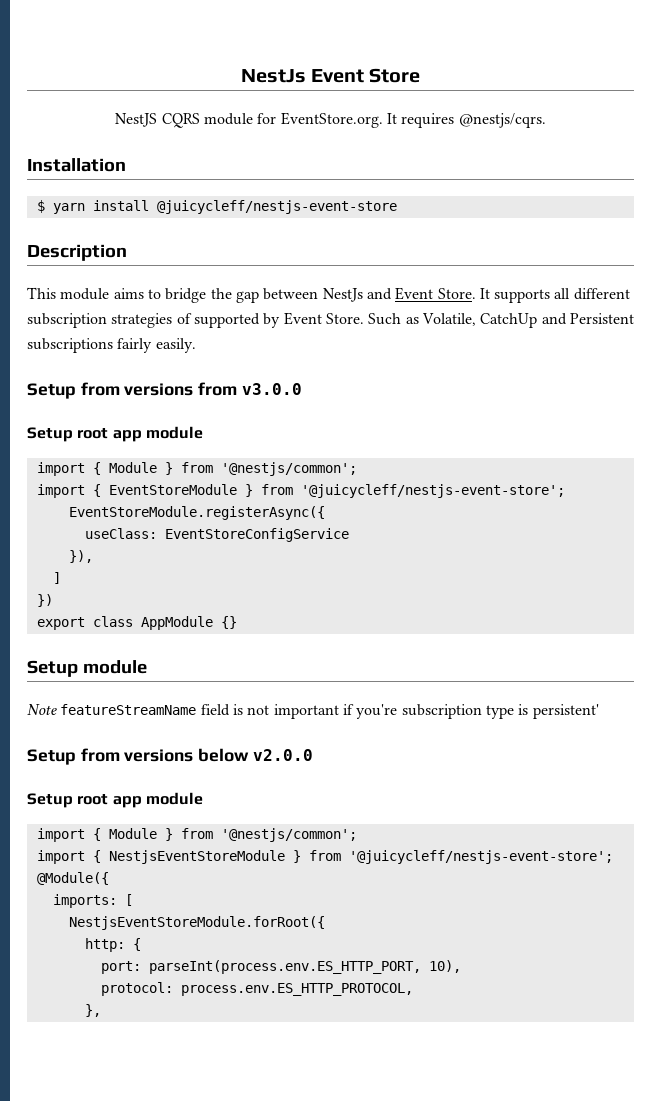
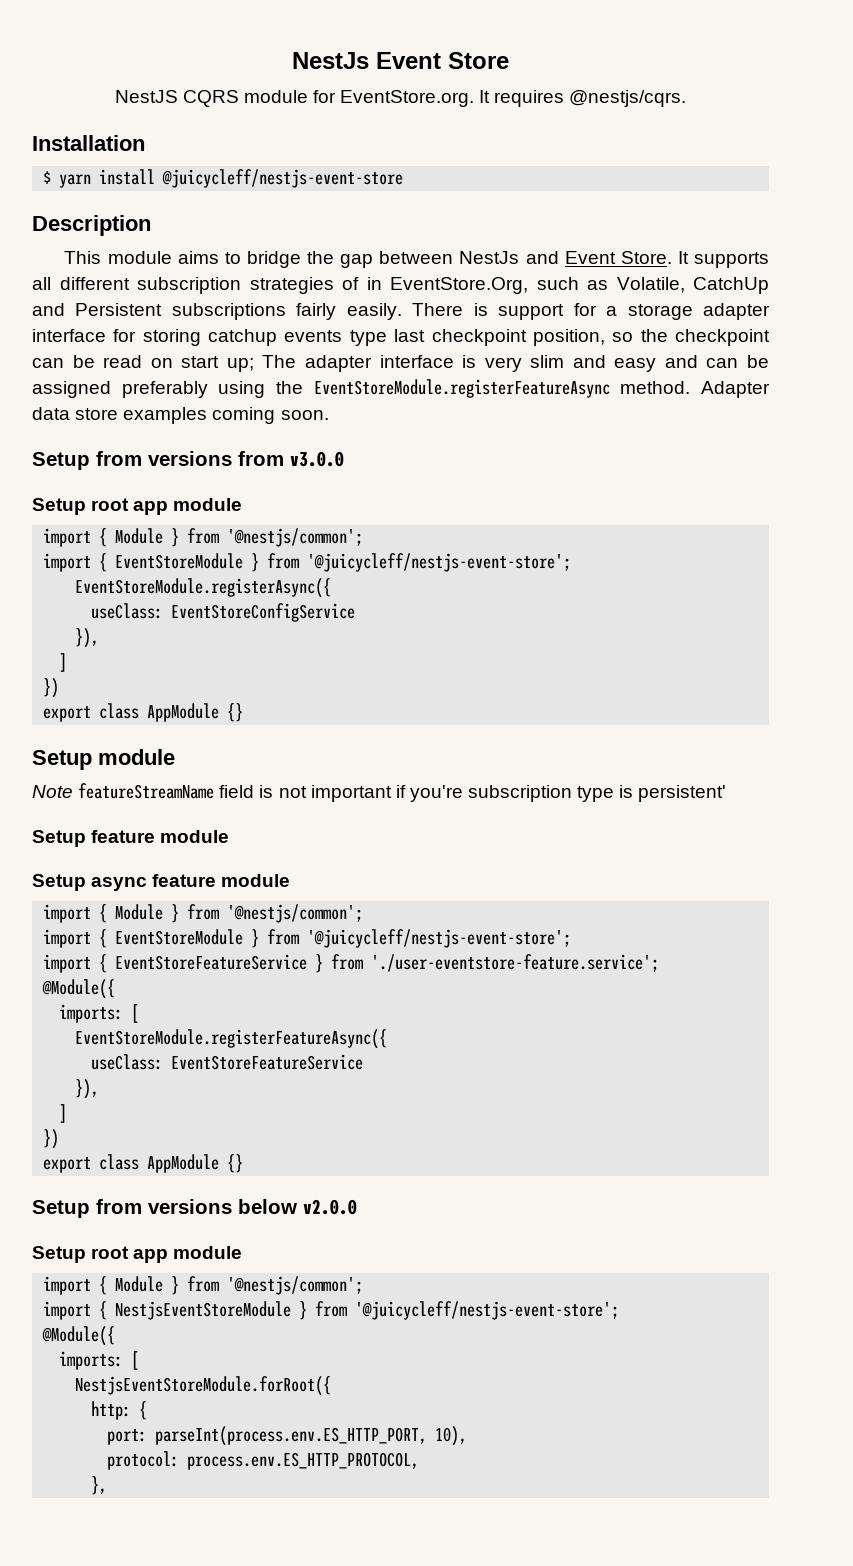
[193,312,402,328] supported by Event Store. Such -> [366,277,579,294] in EventStore.Org, such
(196, 345) none -> [412,303,771,320] [32,329,771,346] [32,355,769,372] [32,379,770,398] [32,407,329,424] There is support for a storage adapter interface for storing catchup events type last checkpoint position, so the checkpoint can be read on start up; The adapter interface is very slim and easy and can be assigned preferably using the EventStoreModule.registerFeatureAsync method. Adapter data store examples coming soon.
(599, 711) none -> [32,830,230,847] [32,874,291,891] [43,904,364,923] [43,929,572,948] [43,954,660,973] [42,979,116,999] [59,1004,140,1023] [75,1029,388,1049] [91,1054,364,1070] [75,1079,100,1099] [59,1104,68,1123] [43,1129,60,1149] [43,1154,244,1173] // Setup feature module // Setup async feature module // import { Module } from '@nestjs/common'; // import { EventStoreModule } from '@juicycleff/nestjs-event-store'; // import { EventStoreFeatureService } from './user-eventstore-feature.service'; // @Module({ // imports: [ // EventStoreModule.registerFeatureAsync({ // useClass: EventStoreFeatureService // }), // ] // }) // export class AppModule {}

